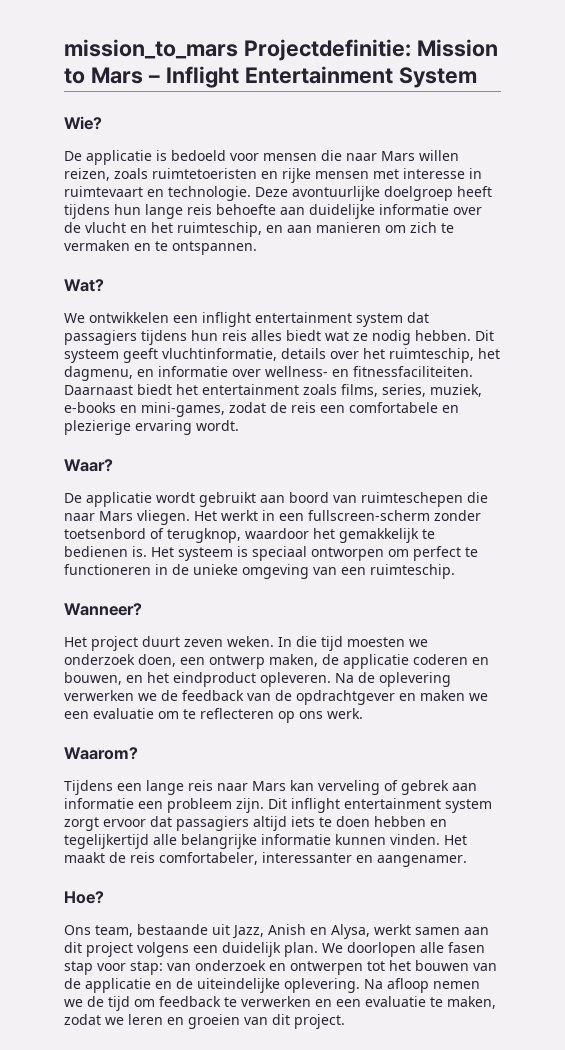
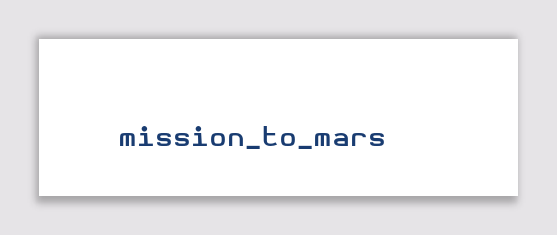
[243,39,498,61] [64,66,477,88] [64,116,102,130] [64,150,459,165] [64,168,482,183] [64,186,492,201] [64,204,482,219] [64,222,454,237] [64,240,257,255] [64,279,104,292] [64,312,429,327] [64,330,494,345] [64,348,500,363] [64,366,473,381] [64,384,482,397] [64,402,459,417] [64,420,239,435] [64,459,113,472] [64,492,488,507] [64,510,481,525] [64,528,435,543] [64,546,478,561] [64,564,455,579] [64,603,142,616] [64,636,428,651] [64,654,489,669] [64,672,451,687] [64,690,488,705] [64,708,363,723] [64,747,138,760] [64,780,477,795] [64,798,492,813] [64,816,447,831] [64,834,467,849] [64,852,467,867] [64,891,104,904] [64,924,489,939] [64,942,485,957] [64,960,497,975] [64,978,480,993] [64,996,496,1011] [64,1014,345,1029] Projectdefinitie: Mission to Mars – Inflight Entertainment System // Wie? // De applicatie is bedoeld voor mensen die naar Mars willen reizen, zoals ruimtetoeristen en rijke mensen met interesse in ruimtevaart en technologie. Deze avontuurlijke doelgroep heeft tijdens hun lange reis behoefte aan duidelijke informatie over de vlucht en het ruimteschip, en aan manieren om zich te vermaken en te ontspannen. // Wat? // We ontwikkelen een inflight entertainment system dat passagiers tijdens hun reis alles biedt wat ze nodig hebben. Dit systeem geeft vluchtinformatie, details over het ruimteschip, het dagmenu, en informatie over wellness- en fitnessfaciliteiten. Daarnaast biedt het entertainment zoals films, series, muziek, e-books en mini-games, zodat de reis een comfortabele en plezierige ervaring wordt. // Waar? // De applicatie wordt gebruikt aan boord van ruimteschepen die naar Mars vliegen. Het werkt in een fullscreen-scherm zonder toetsenbord of terugknop, waardoor het gemakkelijk te bedienen is. Het systeem is speciaal ontworpen om perfect te functioneren in de unieke omgeving van een ruimteschip. // Wanneer? // Het project duurt zeven weken. In die tijd moesten we onderzoek doen, een ontwerp maken, de applicatie coderen en bouwen, en het eindproduct opleveren. Na de oplevering verwerken we de feedback van de opdrachtgever en maken we een evaluatie om te reflecteren op ons werk. // Waarom? // Tijdens een lange reis naar Mars kan verveling of gebrek aan informatie een probleem zijn. Dit inflight entertainment system zorgt ervoor dat passagiers altijd iets te doen hebben en tegelijkertijd alle belangrijke informatie kunnen vinden. Het maakt de reis comfortabeler, interessanter en aangenamer. // Hoe? // Ons team, bestaande uit Jazz, Anish en Alysa, werkt samen aan dit project volgens een duidelijk plan. We doorlopen alle fasen stap voor stap: van onderzoek en ontwerpen tot het bouwen van de applicatie en de uiteindelijke oplevering. Na afloop nemen we de tijd om feedback te verwerken en een evaluatie te maken, zodat we leren en groeien van dit project. -> (386, 137) none

